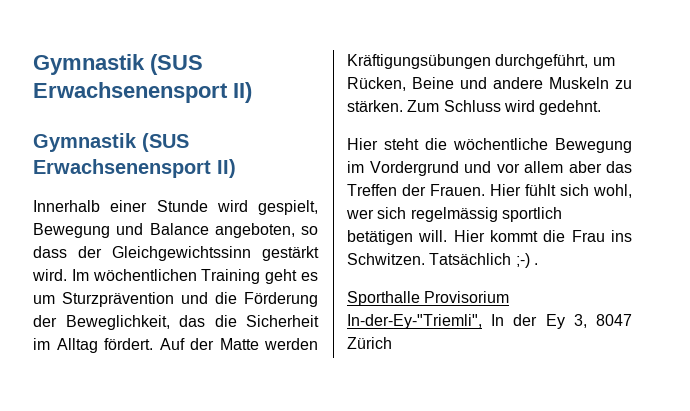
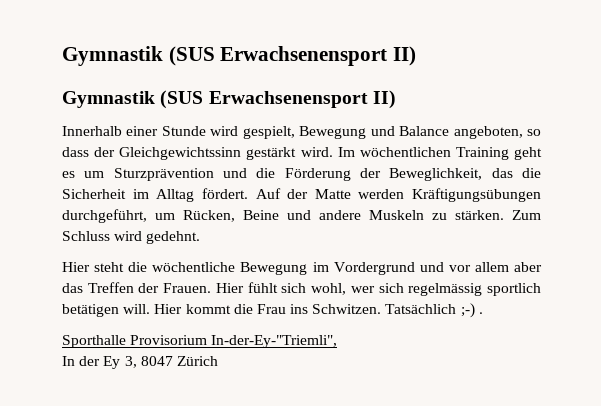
(482, 321) none -> (338, 341) //

